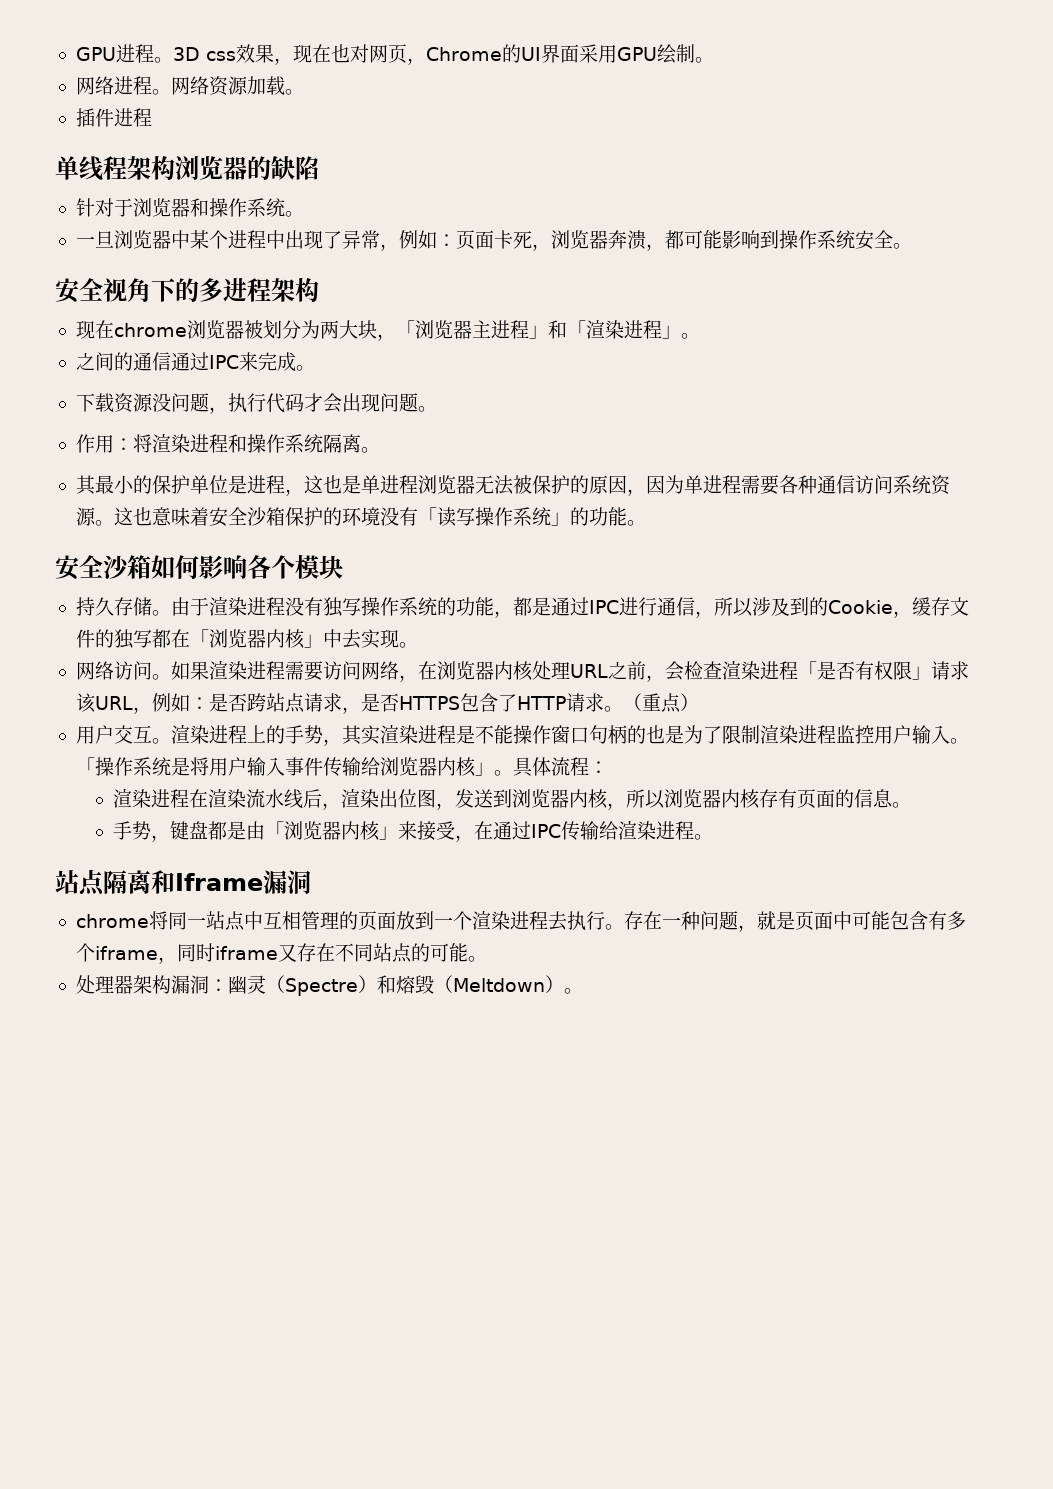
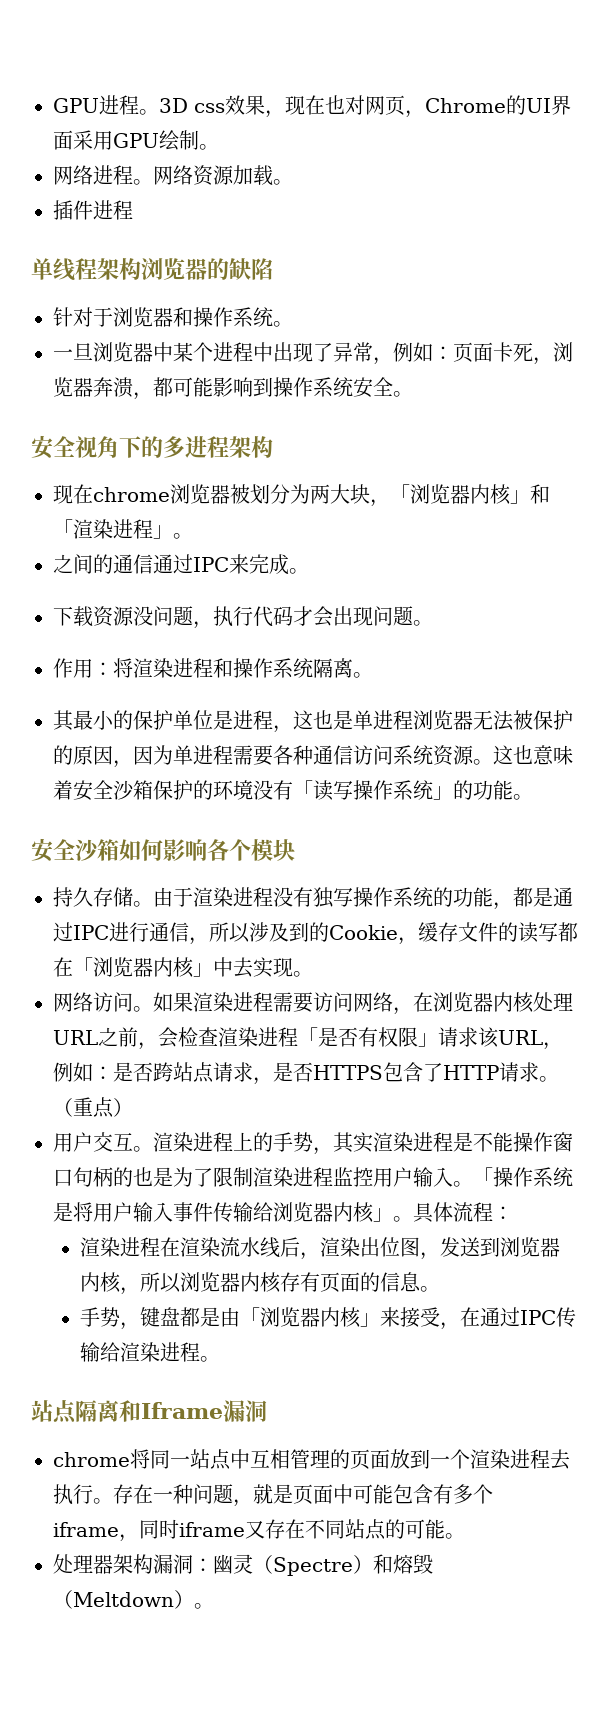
[471,320,529,339] 主进程 -> [470,484,511,505] 内核
[113,629,134,649] 独 -> [518,922,538,943] 读

